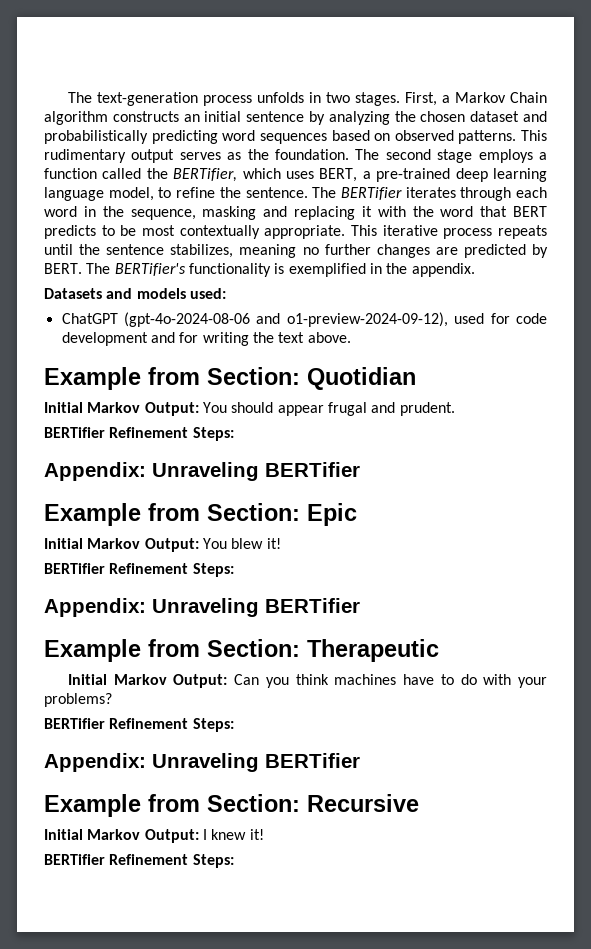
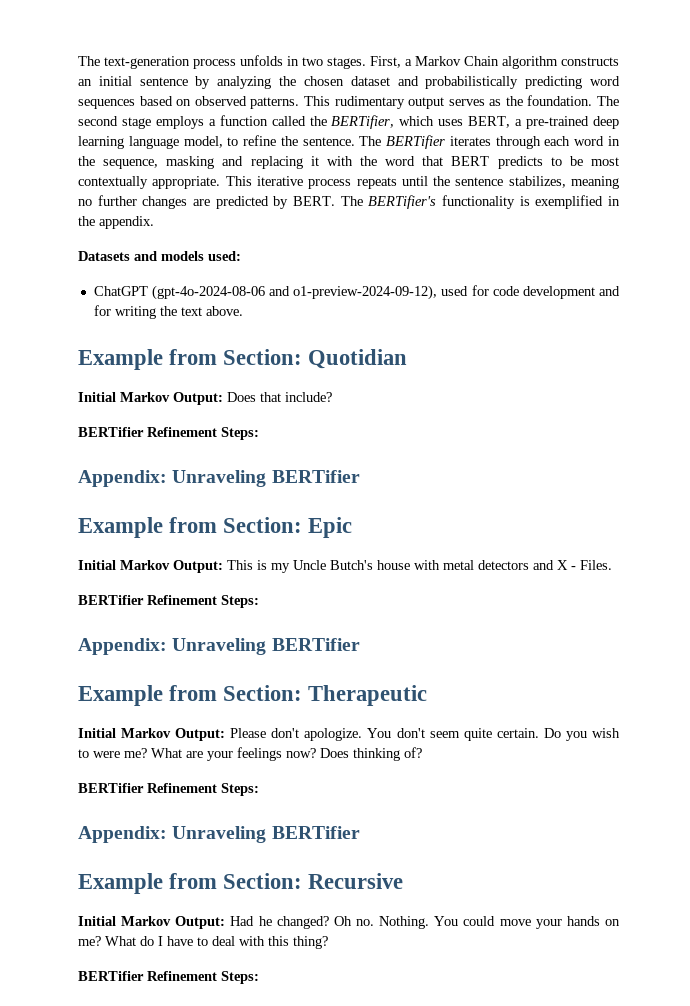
[202,402,455,416] You should appear frugal and prudent. -> [227,392,332,402] Does that include?
[202,538,281,549] You blew it! -> [227,560,612,573] This is my Uncle Butch's house with metal detectors and X - Files.
[234,674,547,688] [44,693,112,707] Can you think machines have to do with your problems? -> [230,728,621,741] [78,747,422,761] Please don't apologize. You don't seem quite certain. Do you wish to were me? What are your feelings now? Does thinking of?
[202,829,264,840] I knew it! -> [230,916,621,929] [78,936,328,949] Had he changed? Oh no. Nothing. You could move your hands on me? What do I have to deal with this thing?

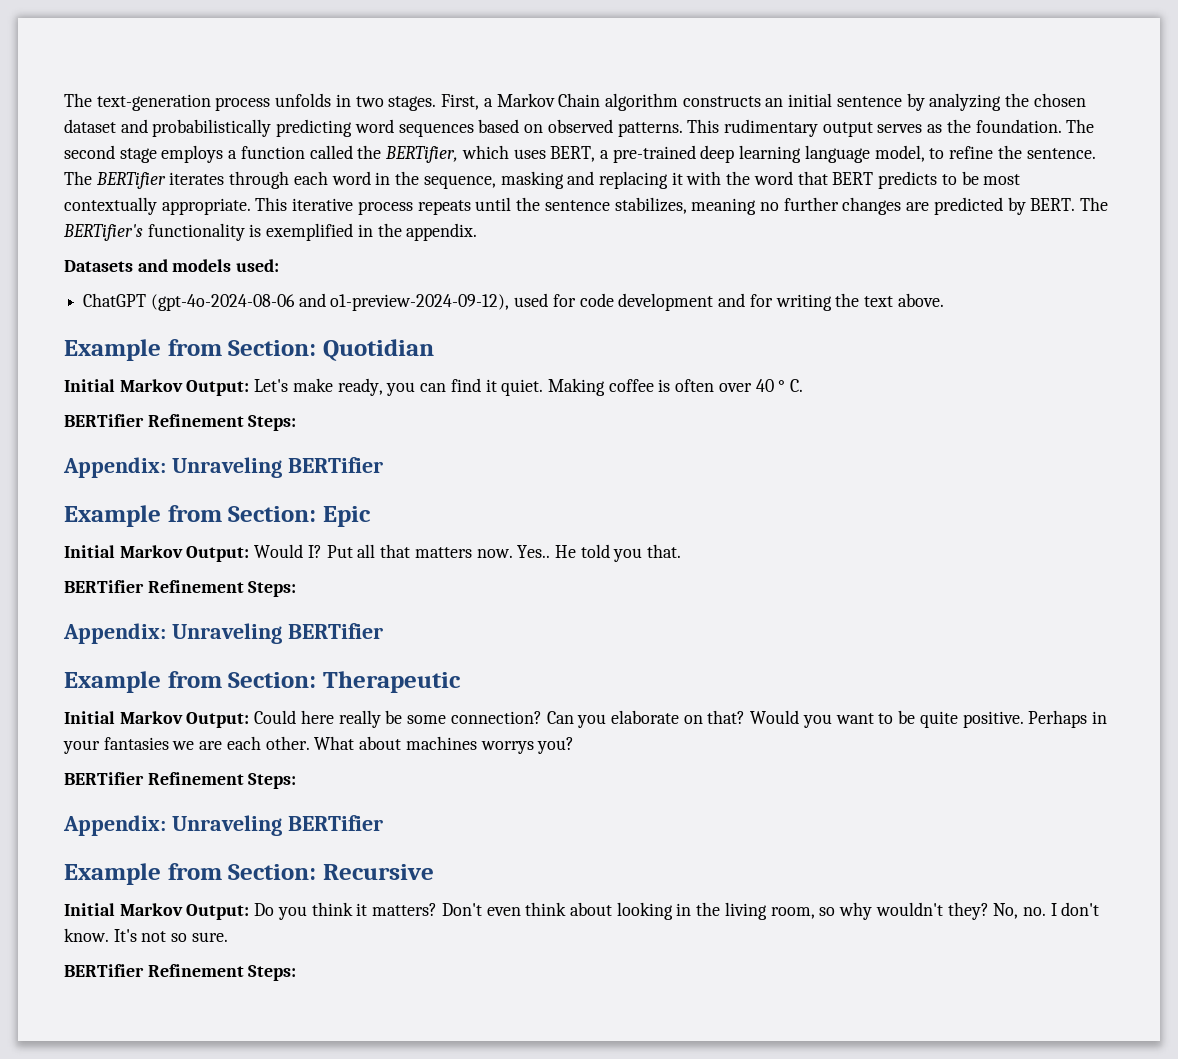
[227,392,332,402] Does that include? -> [254,378,804,396] Let's make ready, you can find it quiet. Making coffee is often over 40 ° C.
[227,560,612,573] This is my Uncle Butch's house with metal detectors and X - Files. -> [254,544,682,562] Would I? Put all that matters now. Yes.. He told you that.
[230,728,621,741] [78,747,422,761] Please don't apologize. You don't seem quite certain. Do you wish to were me? What are your feelings now? Does thinking of? -> [254,710,1107,728] [63,736,575,754] Could here really be some connection? Can you elaborate on that? Would you want to be quite positive. Perhaps in your fantasies we are each other. What about machines worrys you?
[230,916,621,929] [78,936,328,949] Had he changed? Oh no. Nothing. You could move your hands on me? What do I have to deal with this thing? -> [254,902,1100,920] [64,928,228,942] Do you think it matters? Don't even think about looking in the living room, so why wouldn't they? No, no. I don't know. It's not so sure.

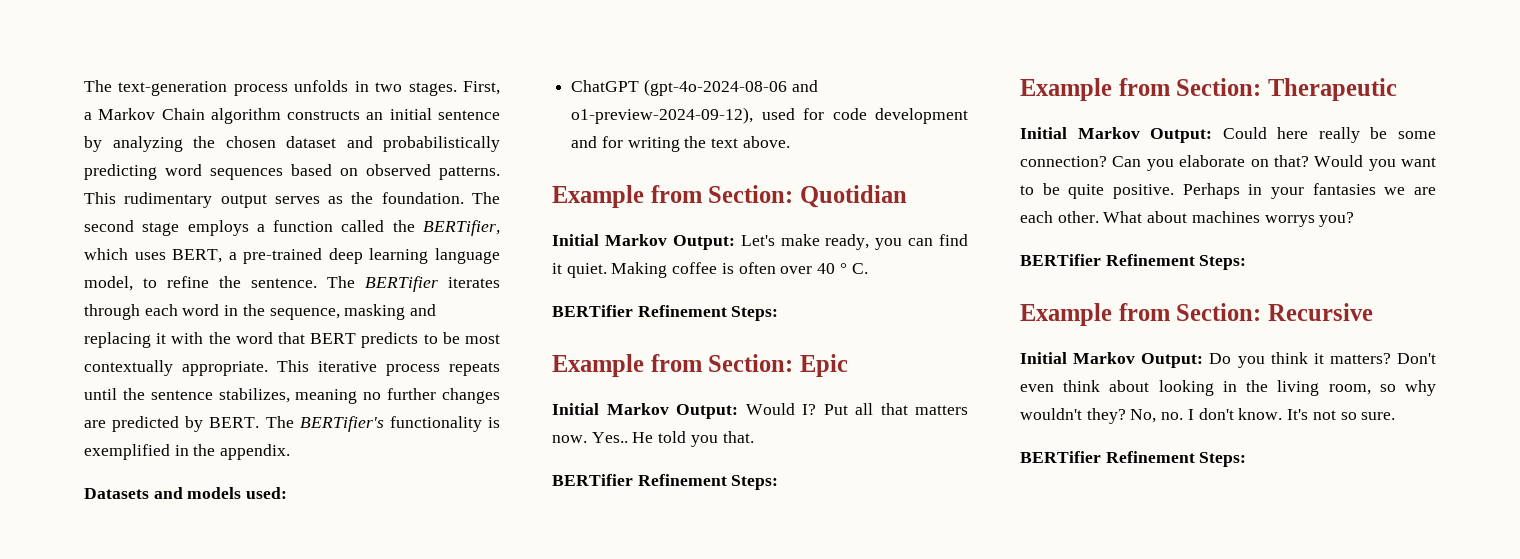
[63,457,383,478] // Appendix: Unraveling BERTifier -> (779, 313) none
[63,623,383,644] // Appendix: Unraveling BERTifier -> (779, 482) none
[63,815,383,836] // Appendix: Unraveling BERTifier -> (1247, 262) none

